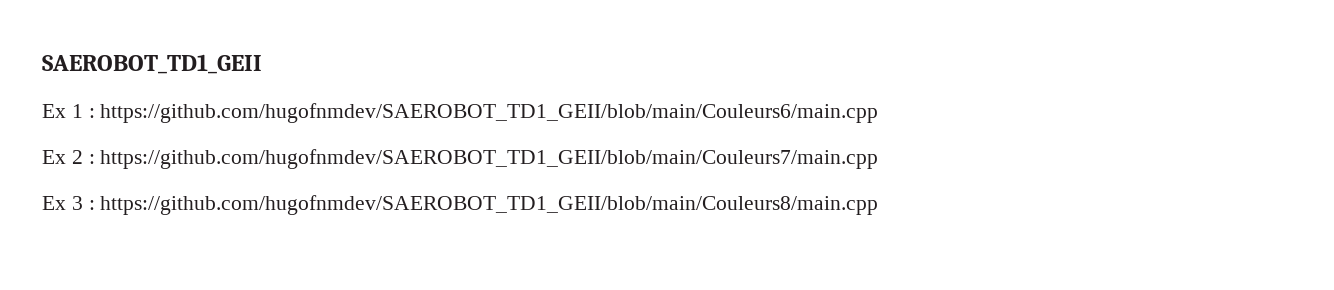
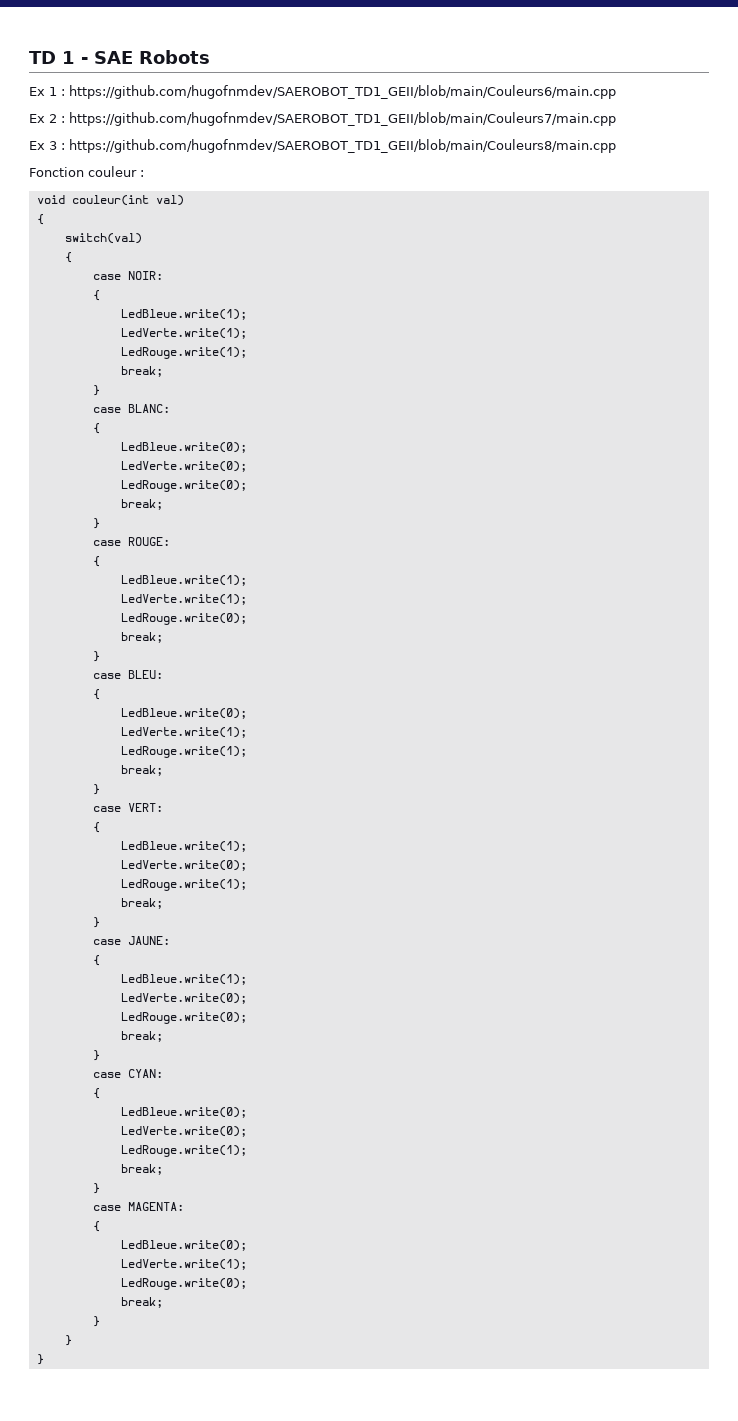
[42,54,262,74] SAEROBOT_TD1_GEII -> [29,50,210,64] TD 1 - SAE Robots
(879, 205) none -> [29,166,144,177] [36,195,184,206] [36,214,44,225] [64,233,142,244] [64,252,72,263] [92,271,163,280] [92,290,100,301] [120,309,247,320] [120,328,247,339] [120,347,247,359] [120,366,163,377] [92,385,100,396] [92,404,170,413] [92,423,100,434] [120,442,247,453] [120,461,247,472] [120,480,247,492] [120,499,163,510] [92,518,100,529] [92,537,170,546] [92,556,100,567] [120,575,247,586] [120,594,247,605] [120,613,247,625] [120,632,163,643] [92,651,100,662] [92,670,163,679] [92,689,100,700] [120,708,247,719] [120,727,247,738] [120,746,247,758] [120,765,163,776] [92,784,100,795] [92,803,163,812] [92,822,100,833] [120,841,247,852] [120,860,247,871] [120,879,247,891] [120,898,163,909] [92,917,100,928] [92,936,170,945] [92,955,100,966] [120,974,247,985] [120,993,247,1004] [120,1012,247,1024] [120,1031,163,1042] [92,1050,100,1061] [92,1069,163,1078] [92,1088,100,1099] [120,1107,247,1118] [120,1126,247,1137] [120,1145,247,1157] [120,1164,163,1175] [92,1183,100,1194] [92,1202,184,1211] [92,1221,100,1232] [120,1240,247,1251] [120,1259,247,1270] [120,1278,247,1290] [120,1297,163,1308] [92,1316,100,1327] [64,1335,72,1346] [36,1354,44,1365] // Fonction couleur : // void couleur(int val) // { // switch(val) // { // case NOIR: // { // LedBleue.write(1); // LedVerte.write(1); // LedRouge.write(1); // break; // } // case BLANC: // { // LedBleue.write(0); // LedVerte.write(0); // LedRouge.write(0); // break; // } // case ROUGE: // { // LedBleue.write(1); // LedVerte.write(1); // LedRouge.write(0); // break; // } // case BLEU: // { // LedBleue.write(0); // LedVerte.write(1); // LedRouge.write(1); // break; // } // case VERT: // { // LedBleue.write(1); // LedVerte.write(0); // LedRouge.write(1); // break; // } // case JAUNE: // { // LedBleue.write(1); // LedVerte.write(0); // LedRouge.write(0); // break; // } // case CYAN: // { // LedBleue.write(0); // LedVerte.write(0); // LedRouge.write(1); // break; // } // case MAGENTA: // { // LedBleue.write(0); // LedVerte.write(1); // LedRouge.write(0); // break; // } // } // }

